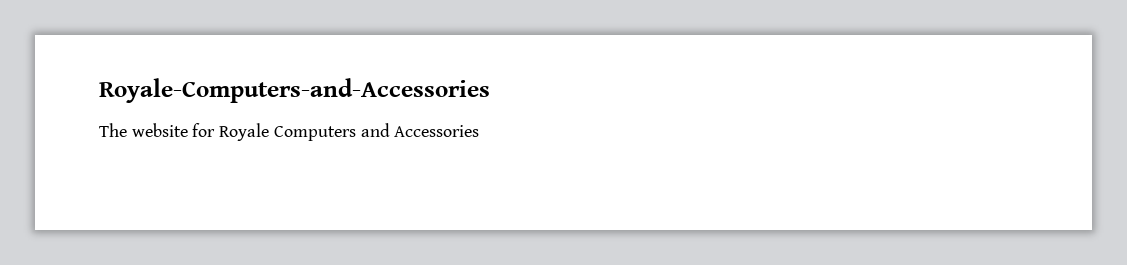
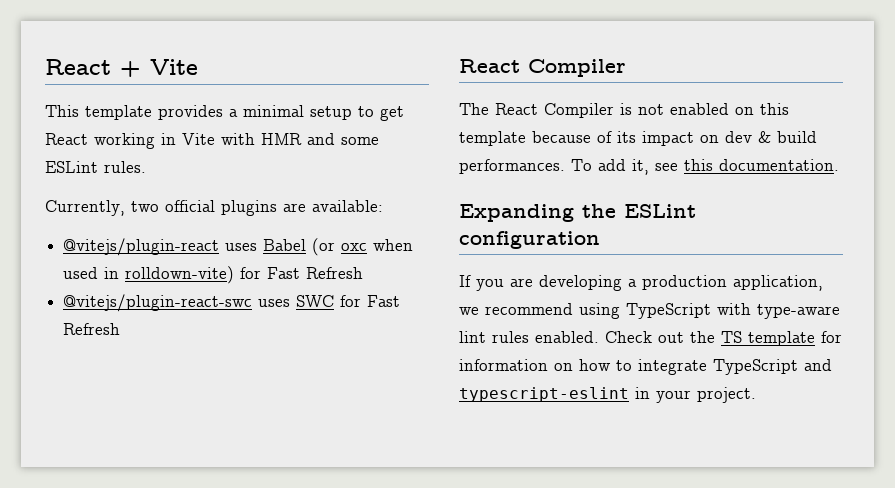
[99,78,490,103] [99,123,480,141] Royale-Computers-and-Accessories // The website for Royale Computers and Accessories -> [45,59,198,77] [45,105,404,121] [45,133,379,149] [45,161,146,173] [45,200,383,216] [63,238,414,256] [63,266,364,284] [63,294,401,312] [63,323,121,335] [459,59,626,77] [459,103,789,118] [459,131,817,146] [459,159,839,175] [459,204,696,222] [459,231,600,249] [459,275,823,291] [459,303,840,319] [459,331,842,346] [459,359,832,375] [459,387,756,403] React + Vite // This template provides a minimal setup to get React working in Vite with HMR and some ESLint rules. // Currently, two official plugins are available: // @vitejs/plugin-react uses Babel (or oxc when used in rolldown-vite) for Fast Refresh // @vitejs/plugin-react-swc uses SWC for Fast Refresh // React Compiler // The React Compiler is not enabled on this template because of its impact on dev & build performances. To add it, see this documentation. // Expanding the ESLint configuration // If you are developing a production application, we recommend using TypeScript with type-aware lint rules enabled. Check out the TS template for information on how to integrate TypeScript and typescript-eslint in your project.

